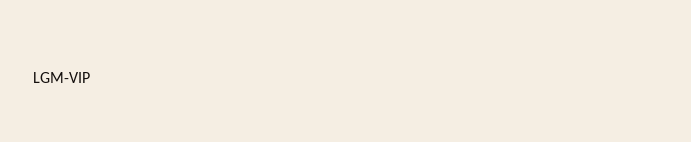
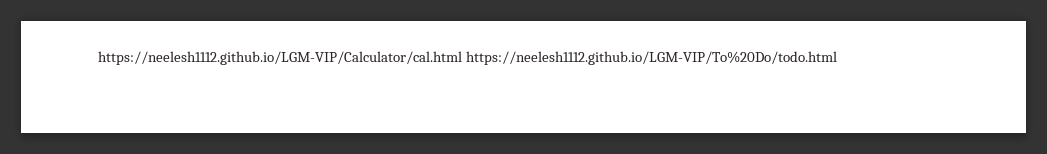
[33,72,90,83] LGM-VIP -> [98,51,837,65] https://neelesh1112.github.io/LGM-VIP/Calculator/cal.html https://neelesh1112.github.io/LGM-VIP/To%20Do/todo.html

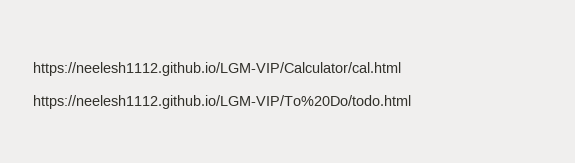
(462, 58) none -> (401, 69) //

